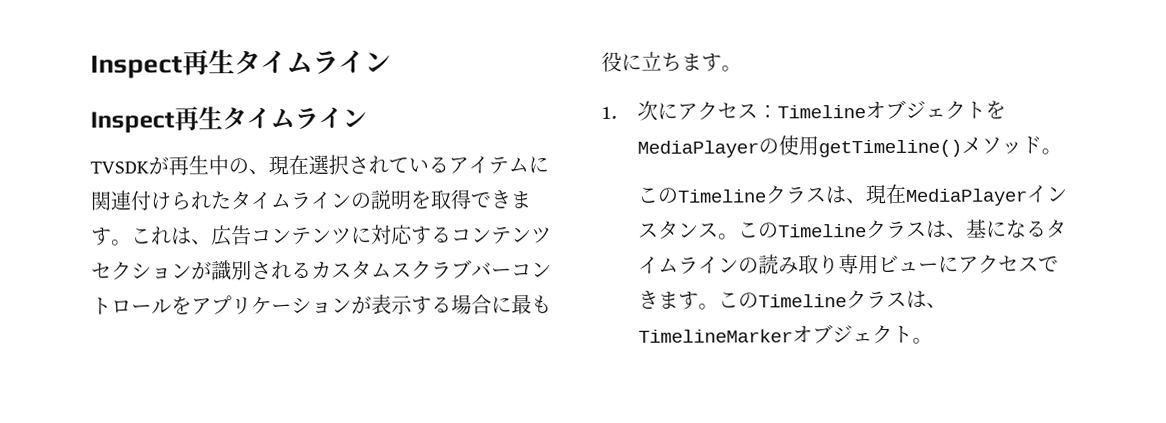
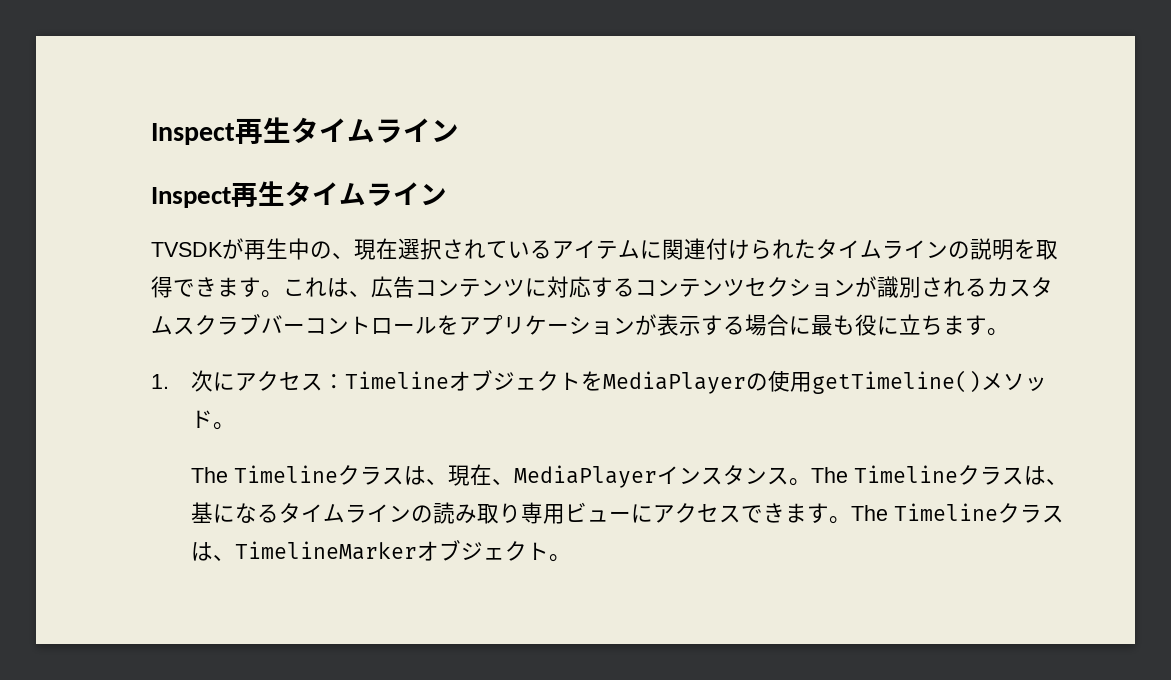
[636,186,678,204] この -> [191,467,229,483] The
(906, 193) none -> [492,478,515,485] 、
[737,221,779,239] この -> [811,467,849,483] The
[717,291,759,309] この -> [851,505,889,521] The

